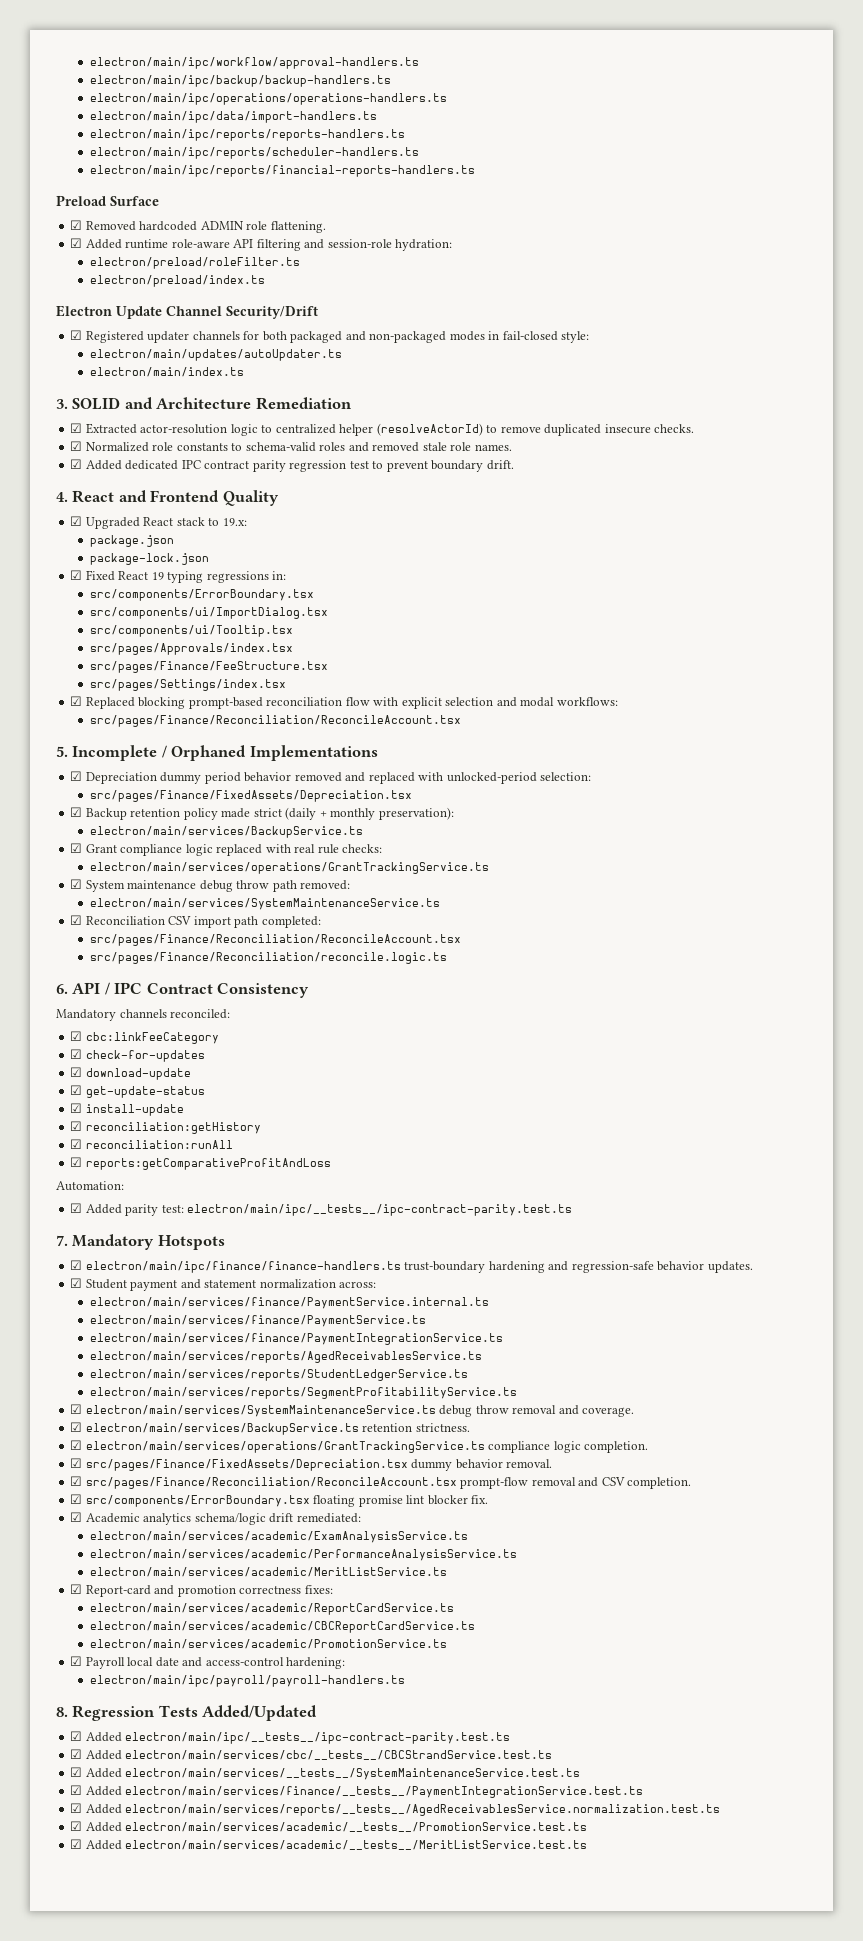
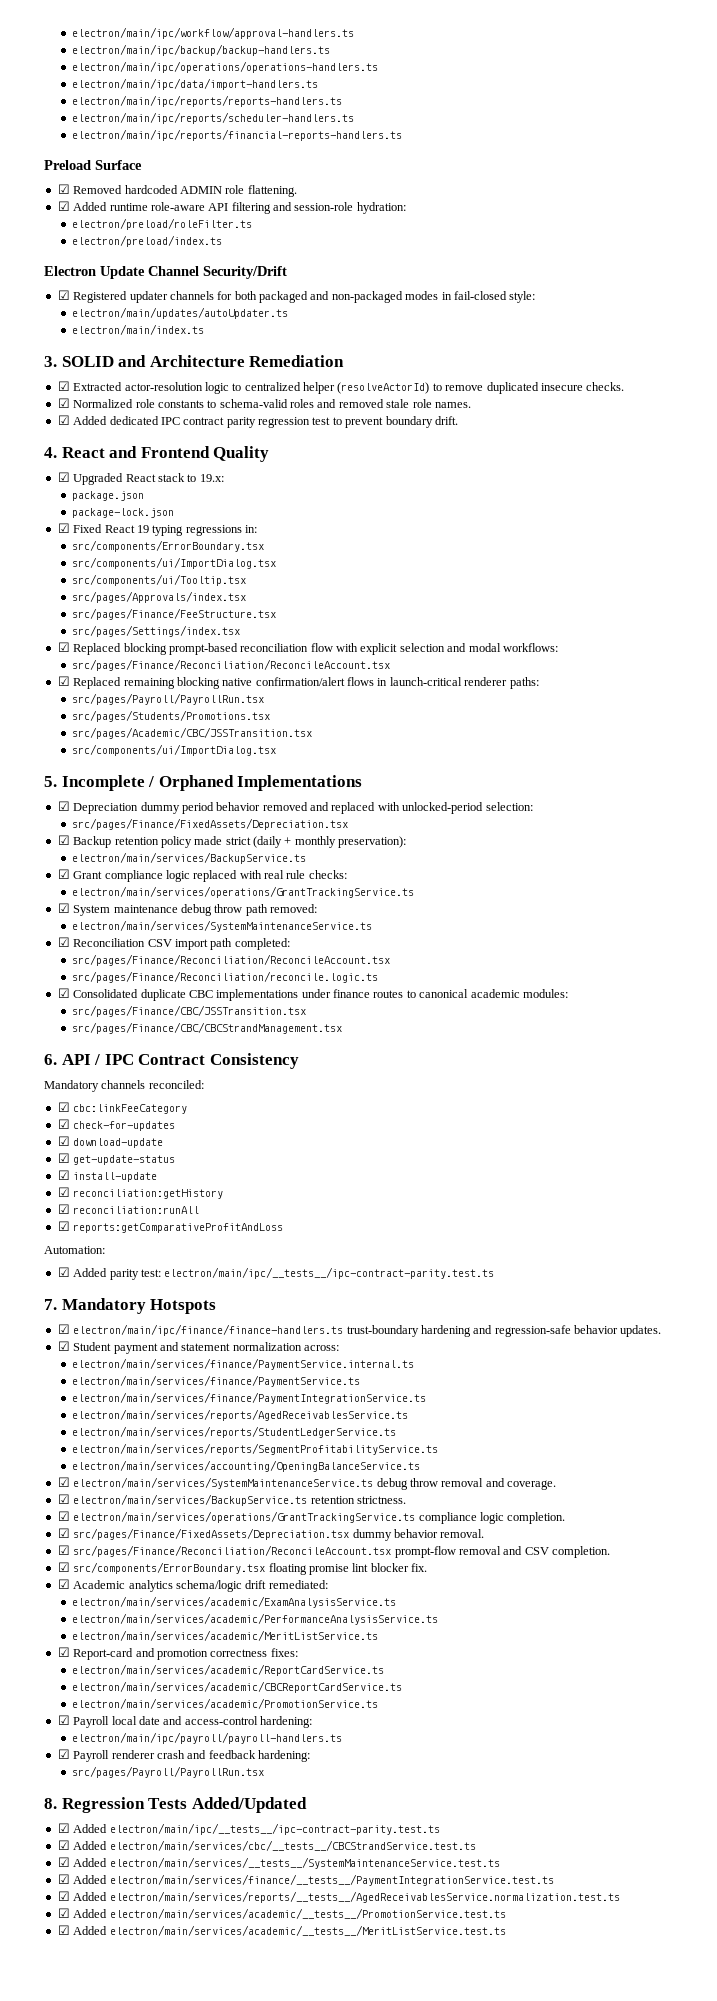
(462, 721) none -> [57,676,539,689] [72,693,265,705] [72,710,271,722] [72,727,313,739] [72,744,277,756] // ☑ Replaced remaining blocking native confirmation/alert flows in launch-critical renderer paths: // src/pages/Payroll/PayrollRun.tsx // src/pages/Students/Promotions.tsx // src/pages/Academic/CBC/JSSTransition.tsx // src/components/ui/ImportDialog.tsx
(448, 958) none -> [57,988,568,1001] [72,1005,307,1017] [72,1022,343,1034] // ☑ Consolidated duplicate CBC implementations under finance routes to canonical academic modules: // src/pages/Finance/CBC/JSSTransition.tsx // src/pages/Finance/CBC/CBCStrandManagement.tsx
(518, 1393) none -> [72,1460,421,1472] // electron/main/services/accounting/OpeningBalanceService.ts
(406, 1681) none -> [57,1749,310,1762] [72,1766,265,1778] // ☑ Payroll renderer crash and feedback hardening: // src/pages/Payroll/PayrollRun.tsx

